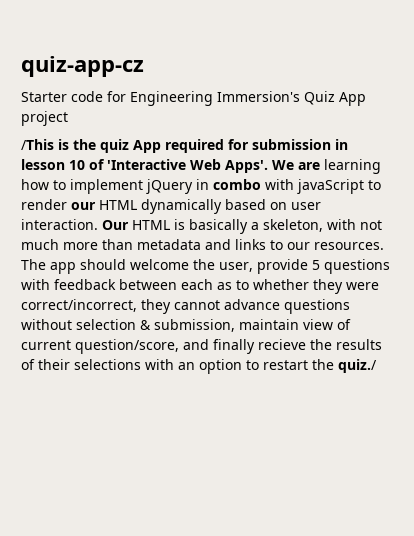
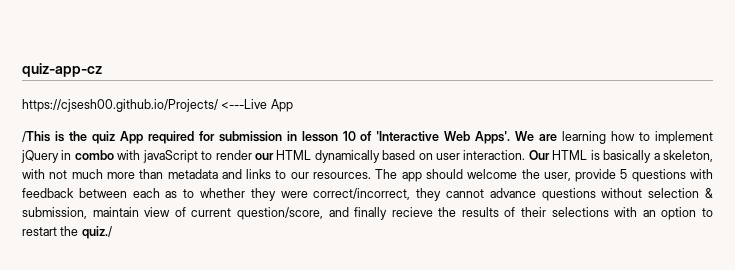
[21,91,366,106] [21,111,68,126] Starter code for Engineering Immersion's Quiz App project -> [22,99,293,112] https://cjsesh00.github.io/Projects/ <---Live App

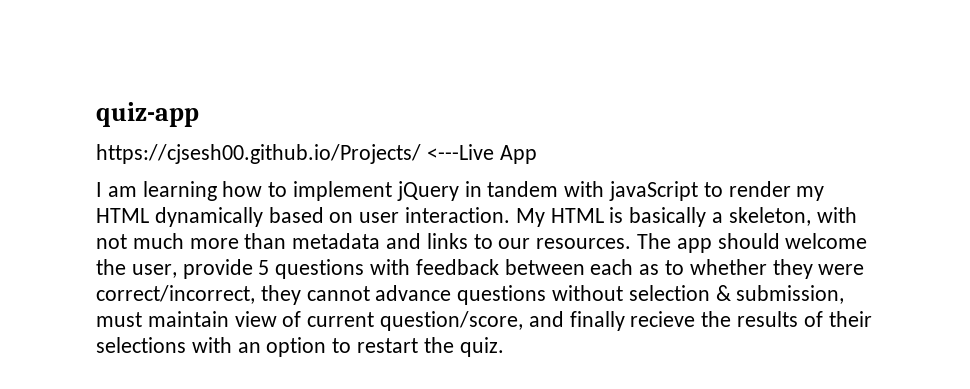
[22,63,102,77] quiz-app-cz -> [96,102,199,127] quiz-app
[22,131,558,144] /This is the quiz App required for submission in lesson 10 of 'Interactive Web Apps'. We are -> [96,182,137,197] I am
[74,150,114,160] combo -> [487,181,559,197] tandem
[254,153,274,160] our -> [796,186,825,201] my
[528,150,550,160] Our -> [515,208,545,227] My
(87, 213) none -> [96,312,142,327] must
[81,226,112,239] quiz./ -> [459,337,504,357] quiz.

